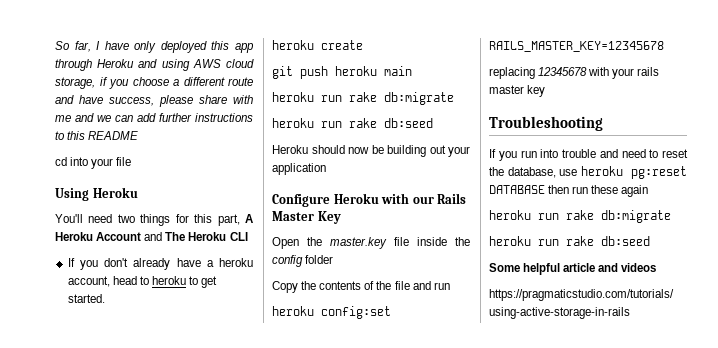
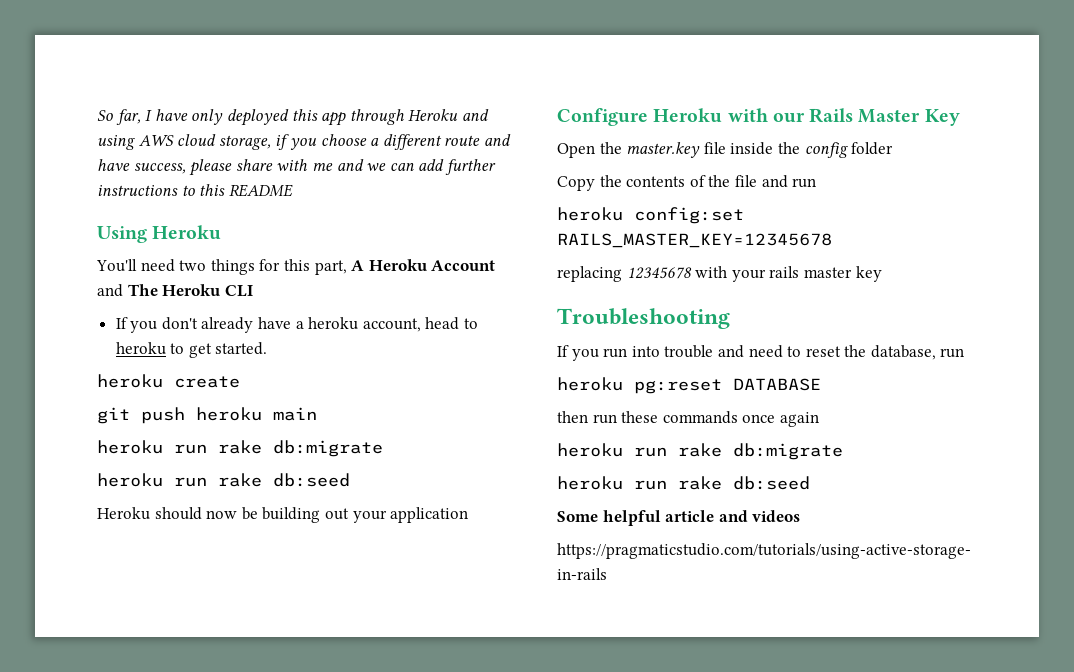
[55,157,132,169] // cd into your file -> (293, 190) none
[559,169,578,176] use -> [940,348,965,358] run //
(545, 189) none -> (821, 384) //
(619, 189) none -> [662,411,776,424] commands once

